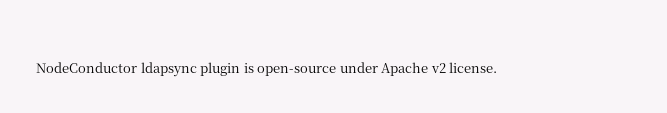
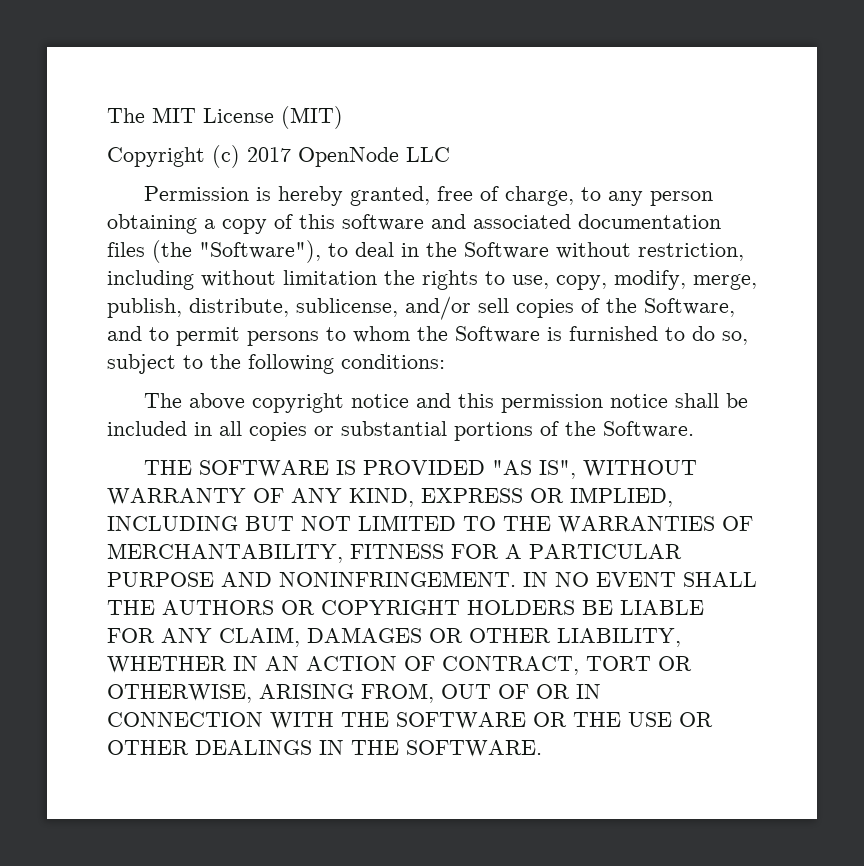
[36,62,498,77] NodeConductor ldapsync plugin is open-source under Apache v2 license. -> [107,106,343,129] [107,145,450,168] [143,186,713,206] [107,214,721,234] [107,240,744,263] [107,270,757,290] [107,296,735,320] [107,326,748,346] [107,354,445,374] [143,393,748,413] [107,421,694,441] [143,460,697,479] [107,487,673,507] [107,515,753,533] [107,543,682,563] [107,571,757,587] [107,600,704,615] [107,627,681,647] [107,656,692,675] [107,683,601,703] [107,712,713,729] [107,740,542,757] The MIT License (MIT) // Copyright (c) 2017 OpenNode LLC // Permission is hereby granted, free of charge, to any person obtaining a copy of this software and associated documentation files (the "Software"), to deal in the Software without restriction, including without limitation the rights to use, copy, modify, merge, publish, distribute, sublicense, and/or sell copies of the Software, and to permit persons to whom the Software is furnished to do so, subject to the following conditions: // The above copyright notice and this permission notice shall be included in all copies or substantial portions of the Software. // THE SOFTWARE IS PROVIDED "AS IS", WITHOUT WARRANTY OF ANY KIND, EXPRESS OR IMPLIED, INCLUDING BUT NOT LIMITED TO THE WARRANTIES OF MERCHANTABILITY, FITNESS FOR A PARTICULAR PURPOSE AND NONINFRINGEMENT. IN NO EVENT SHALL THE AUTHORS OR COPYRIGHT HOLDERS BE LIABLE FOR ANY CLAIM, DAMAGES OR OTHER LIABILITY, WHETHER IN AN ACTION OF CONTRACT, TORT OR OTHERWISE, ARISING FROM, OUT OF OR IN CONNECTION WITH THE SOFTWARE OR THE USE OR OTHER DEALINGS IN THE SOFTWARE.

